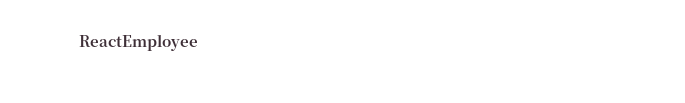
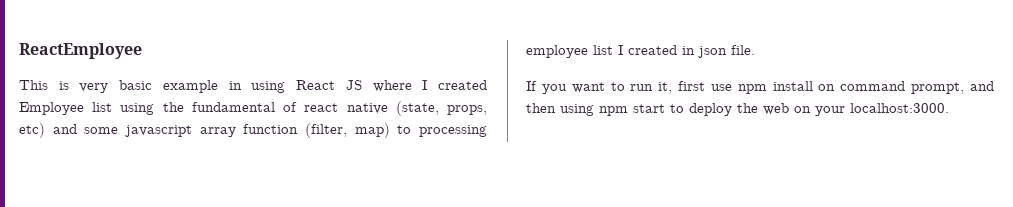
(198, 42) none -> [19,80,488,93] [19,101,488,116] [19,123,488,138] [526,45,755,58] [526,81,994,94] [526,103,949,116] // This is very basic example in using React JS where I created Employee list using the fundamental of react native (state, props, etc) and some javascript array function (filter, map) to processing employee list I created in json file. // If you want to run it, first use npm install on command prompt, and then using npm start to deploy the web on your localhost:3000.

